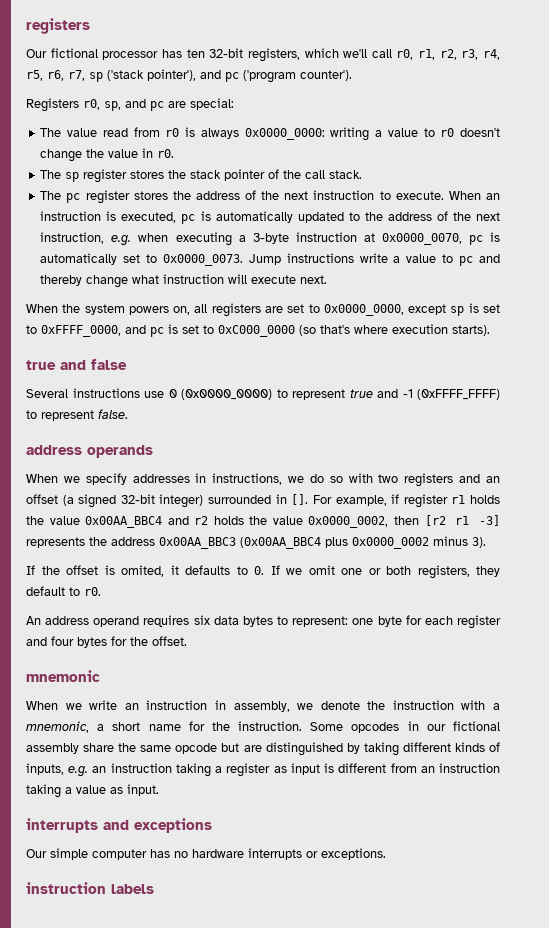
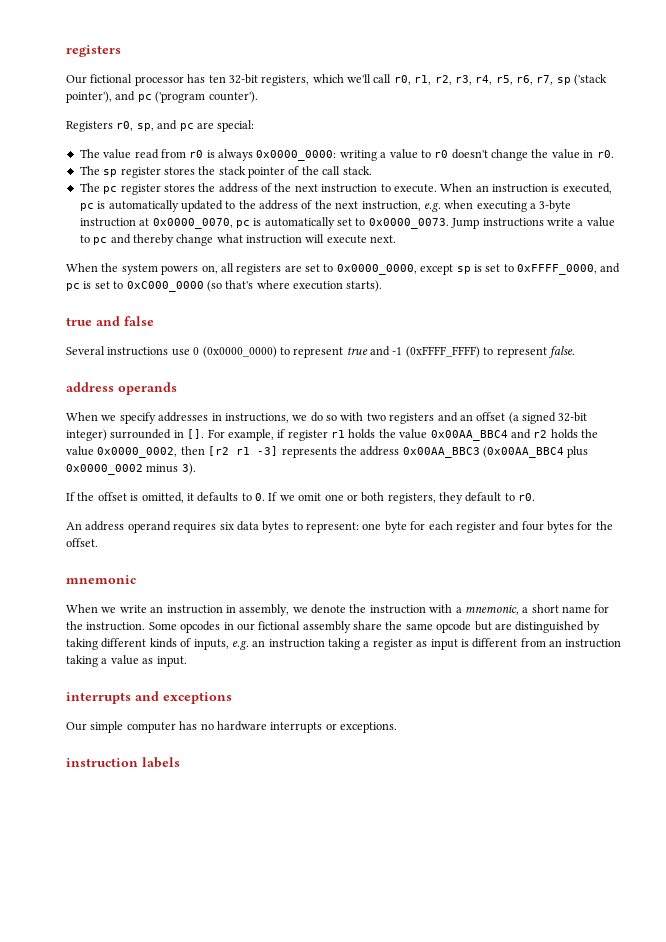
[121,565,164,577] omited, -> [141,492,184,503] omitted,

